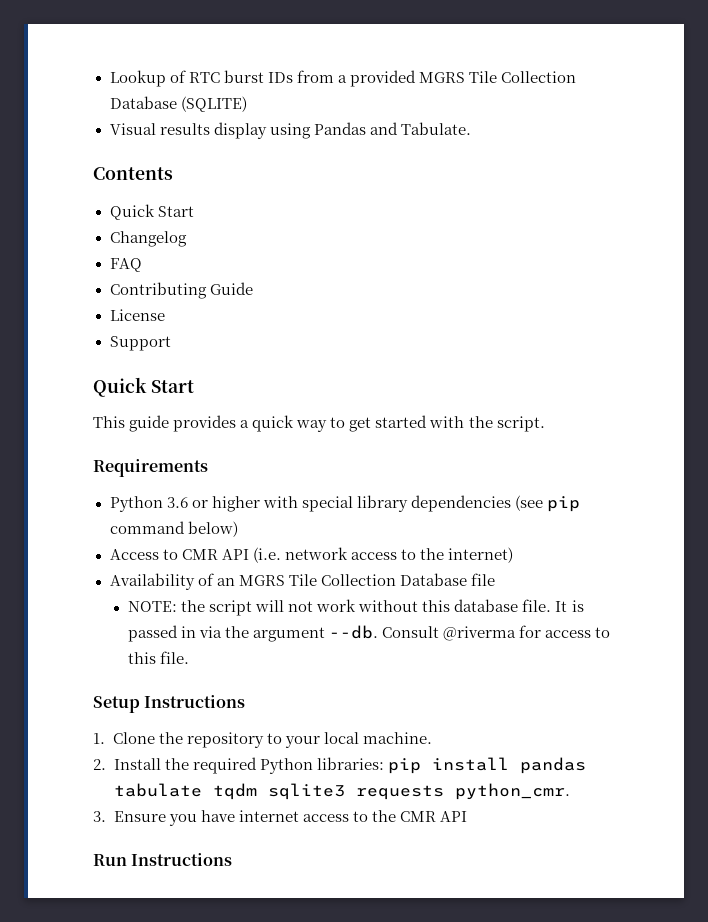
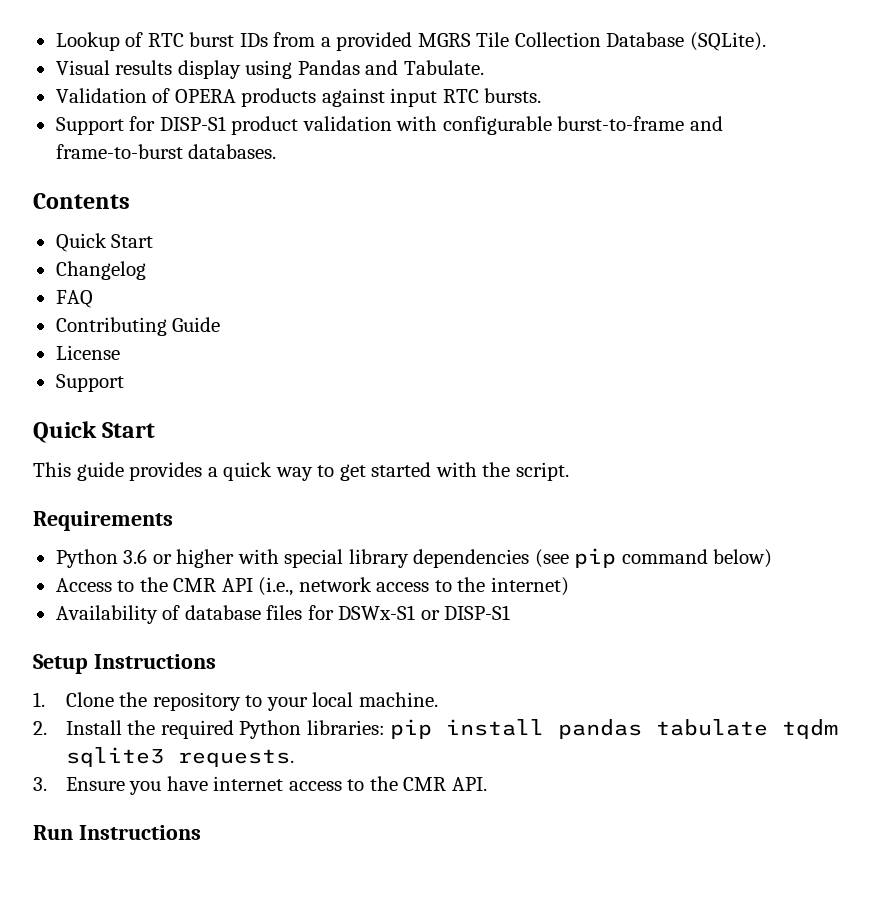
[180,96,247,112] (SQLITE) -> [689,32,766,51] (SQLite).
(471, 128) none -> [55,88,542,107] [55,116,723,135] [55,144,277,159] // Validation of OPERA products against input RTC bursts. // Support for DISP-S1 product validation with configurable burst-to-frame and frame-to-burst databases.
[181,547,281,563] CMR API (i.e. -> [139,577,294,596] the CMR API (i.e.,
[216,573,495,586] [127,599,584,616] [127,625,611,642] [127,651,190,664] an MGRS Tile Collection Database file // NOTE: the script will not work without this database file. It is passed in via the argument --db. Consult @riverma for access to this file. -> [184,605,511,620] database files for DSWx-S1 or DISP-S1
[355,783,570,800] requests python_cmr. -> [177,749,294,767] requests.
[439,811,467,822] API -> [451,777,487,791] API.

